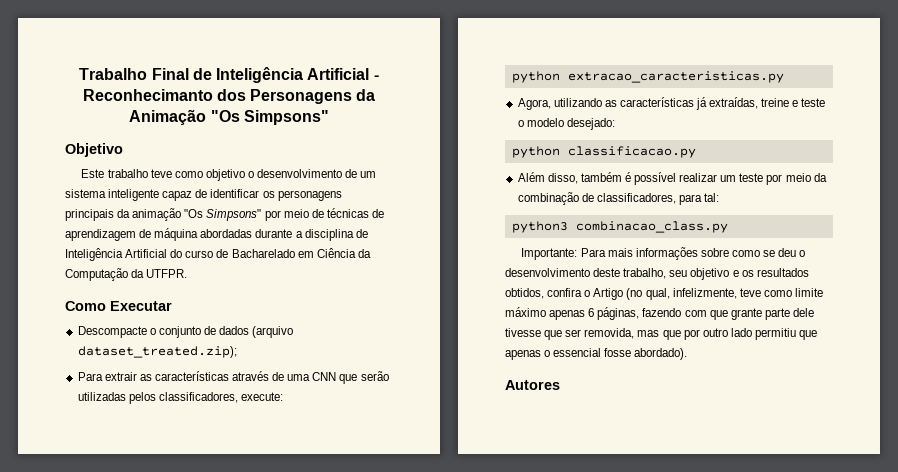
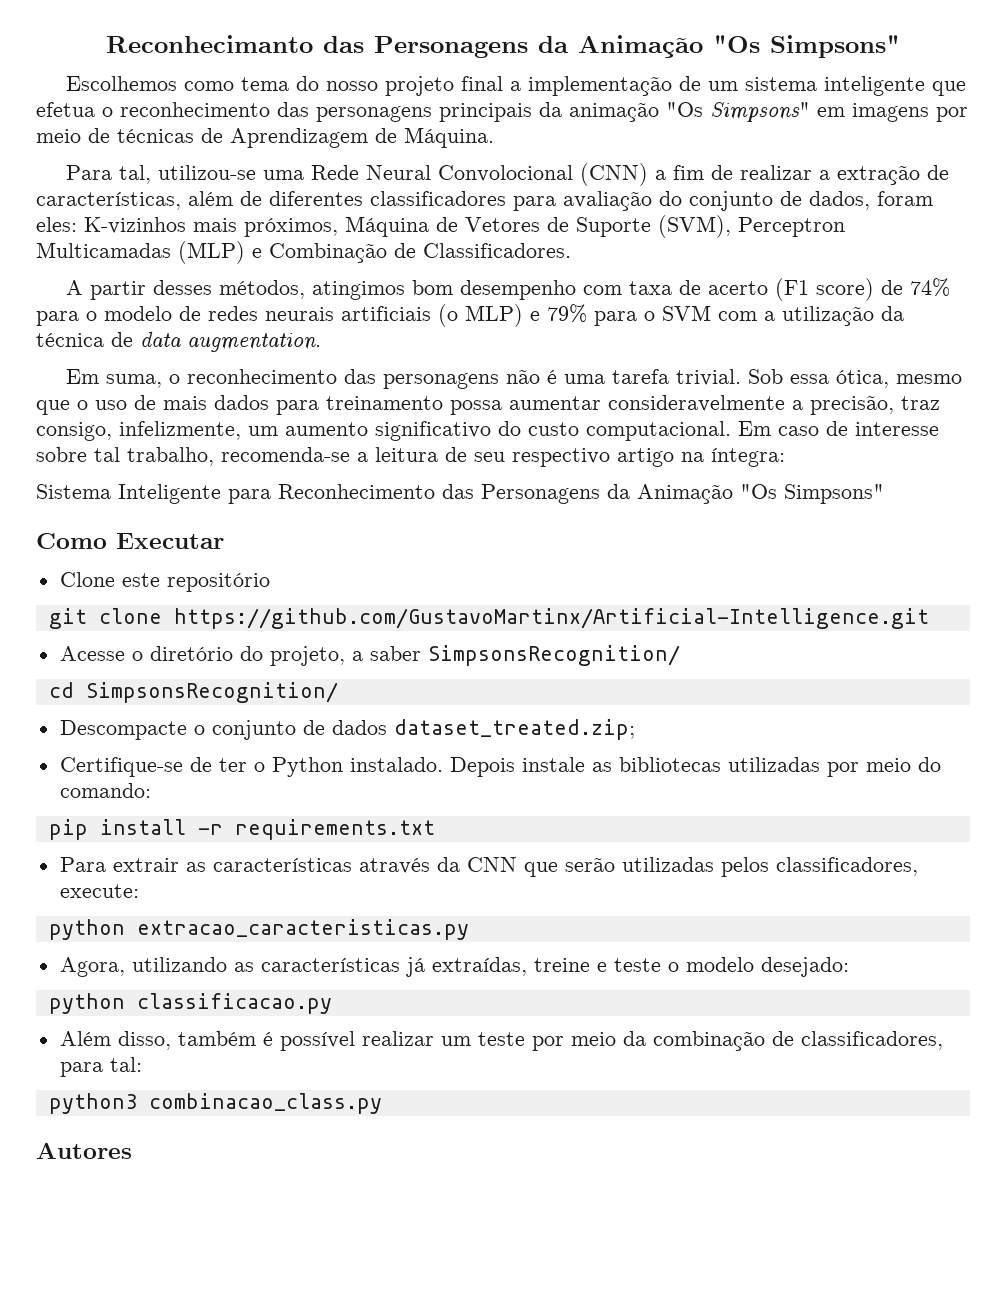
[79,67,379,83] [82,89,376,104] [129,109,329,125] [65,143,123,157] [81,169,377,181] [65,189,275,201] Trabalho Final de Inteligência Artificial - Reconhecimanto dos Personagens da Animação "Os Simpsons" // Objetivo // Este trabalho teve como objetivo o desenvolvimento de um sistema inteligente capaz de identificar os -> [106,35,900,58] [66,76,967,96] [36,102,309,117] Reconhecimanto das Personagens da Animação "Os Simpsons" // Escolhemos como tema do nosso projeto final a implementação de um sistema inteligente que efetua o reconhecimento das
(262, 215) none -> [817,103,929,122] em imagens
[65,228,368,241] [65,248,371,261] [65,268,188,281] [65,301,172,311] aprendizagem de máquina abordadas durante a disciplina de Inteligência Artificial do curso de Bacharelado em Ciência da Computação da UTFPR. // Como Executar -> [230,127,494,148] [66,163,950,186] [36,191,933,211] [36,215,845,238] [36,241,571,264] [66,278,951,301] [36,304,904,327] [36,332,321,352] [66,369,963,389] [36,395,940,415] [36,421,939,441] [36,447,785,467] [36,484,884,504] [36,533,224,549] [59,572,270,592] [48,608,929,629] [59,645,680,666] [48,682,338,703] Aprendizagem de Máquina. // Para tal, utilizou-se uma Rede Neural Convolocional (CNN) a fim de realizar a extração de características, além de diferentes classificadores para avaliação do conjunto de dados, foram eles: K-vizinhos mais próximos, Máquina de Vetores de Suporte (SVM), Perceptron Multicamadas (MLP) e Combinação de Classificadores. // A partir desses métodos, atingimos bom desempenho com taxa de acerto (F1 score) de 74% para o modelo de redes neurais artificiais (o MLP) e 79% para o SVM com a utilização da técnica de data augmentation. // Em suma, o reconhecimento das personagens não é uma tarefa trivial. Sob essa ótica, mesmo que o uso de mais dados para treinamento possa aumentar consideravelmente a precisão, traz consigo, infelizmente, um aumento significativo do custo computacional. Em caso de interesse sobre tal trabalho, recomenda-se a leitura de seu respectivo artigo na íntegra: // Sistema Inteligente para Reconhecimento das Personagens da Animação "Os Simpsons" // Como Executar // Clone este repositório // git clone https://github.com/GustavoMartinx/Artificial-Intelligence.git // Acesse o diretório do projeto, a saber SimpsonsRecognition/ // cd SimpsonsRecognition/
[252,326,294,338] [77,346,237,358] (arquivo dataset_treated.zip); -> [393,719,635,740] [59,757,941,777] [59,783,151,798] [48,819,435,840] dataset_treated.zip; // Certifique-se de ter o Python instalado. Depois instale as bibliotecas utilizadas por meio do comando: // pip install -r requirements.txt
[272,372,311,381] de uma -> [436,857,460,872] da
[521,247,806,260] [505,268,809,280] [505,288,823,300] [505,307,814,320] [505,328,818,340] [505,348,688,360] // Importante: Para mais informações sobre como se deu o desenvolvimento deste trabalho, seu objetivo e os resultados obtidos, confira o Artigo (no qual, infelizmente, teve como limite máximo apenas 6 páginas, fazendo com que grante parte dele tivesse que ser removida, mas que por outro lado permitiu que apenas o essencial fosse abordado). -> (382, 1103) none

